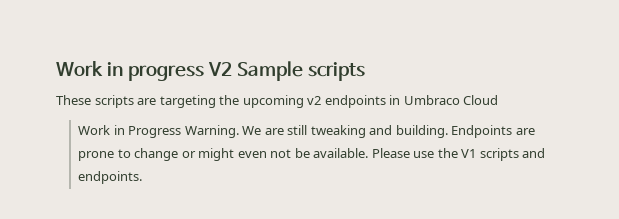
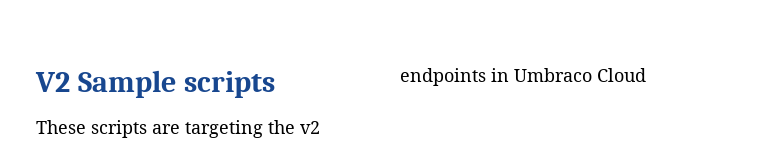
[56,61,204,81] Work in progress -> (35, 82) none
[242,95,304,108] upcoming -> (295, 127) none
[78,125,535,138] [78,148,546,161] [78,171,143,184] // Work in Progress Warning. We are still tweaking and building. Endpoints are prone to change or might even not be available. Please use the V1 scripts and endpoints. -> (646, 75) none

